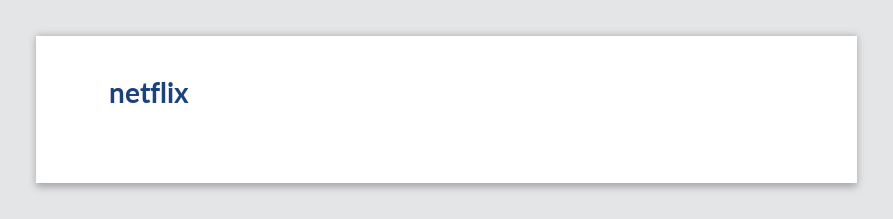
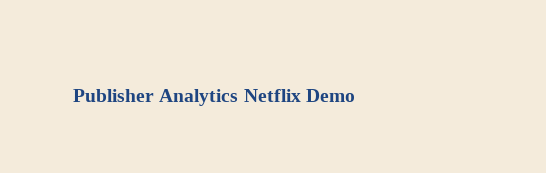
[109,82,189,103] netflix -> [73,89,355,106] Publisher Analytics Netflix Demo

